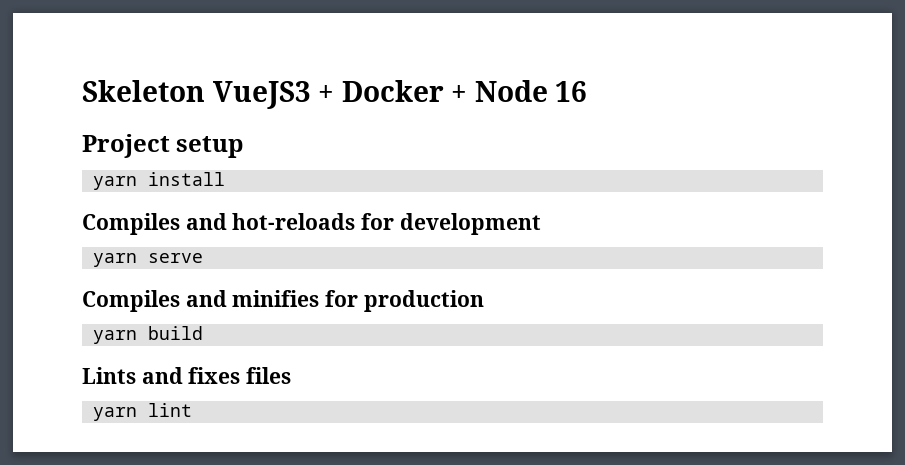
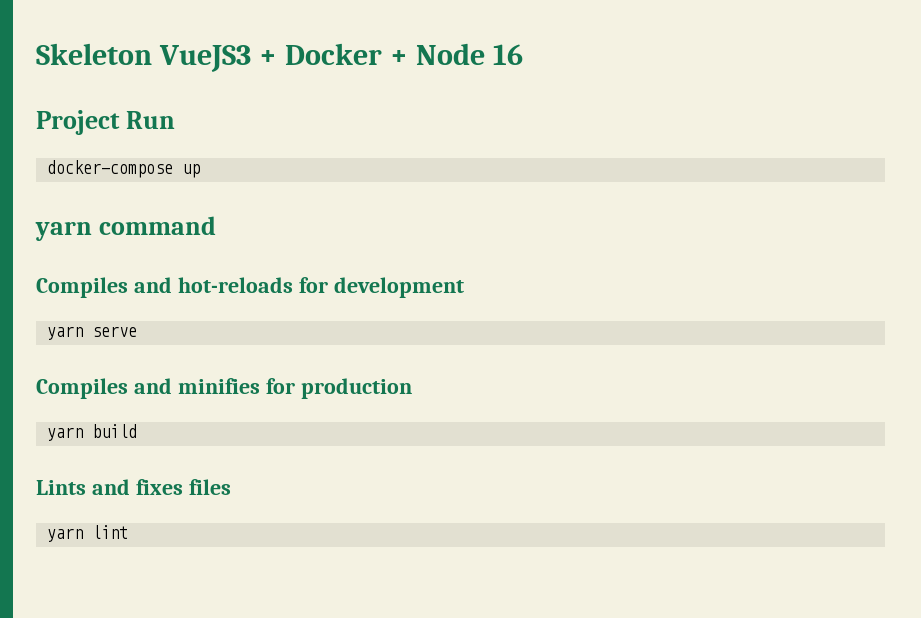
[176,136,244,158] [92,172,225,190] setup // yarn install -> [125,111,175,129] [47,160,201,178] [35,216,216,241] Run // docker-compose up // yarn command

